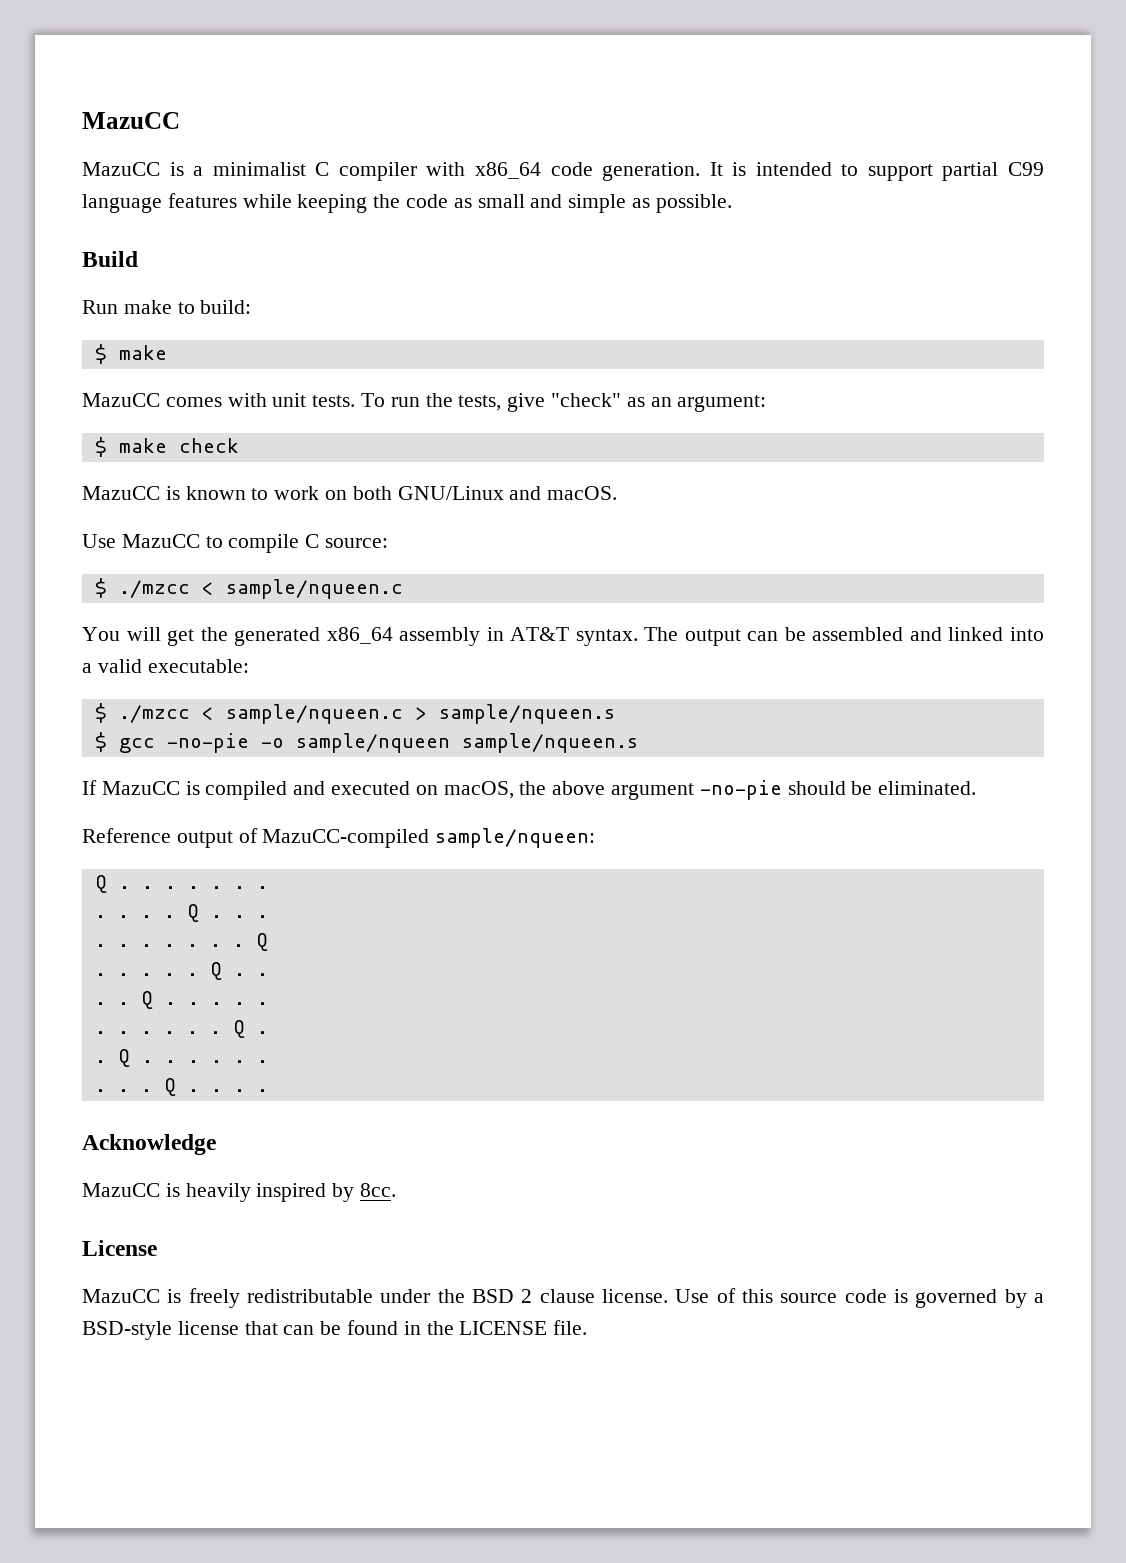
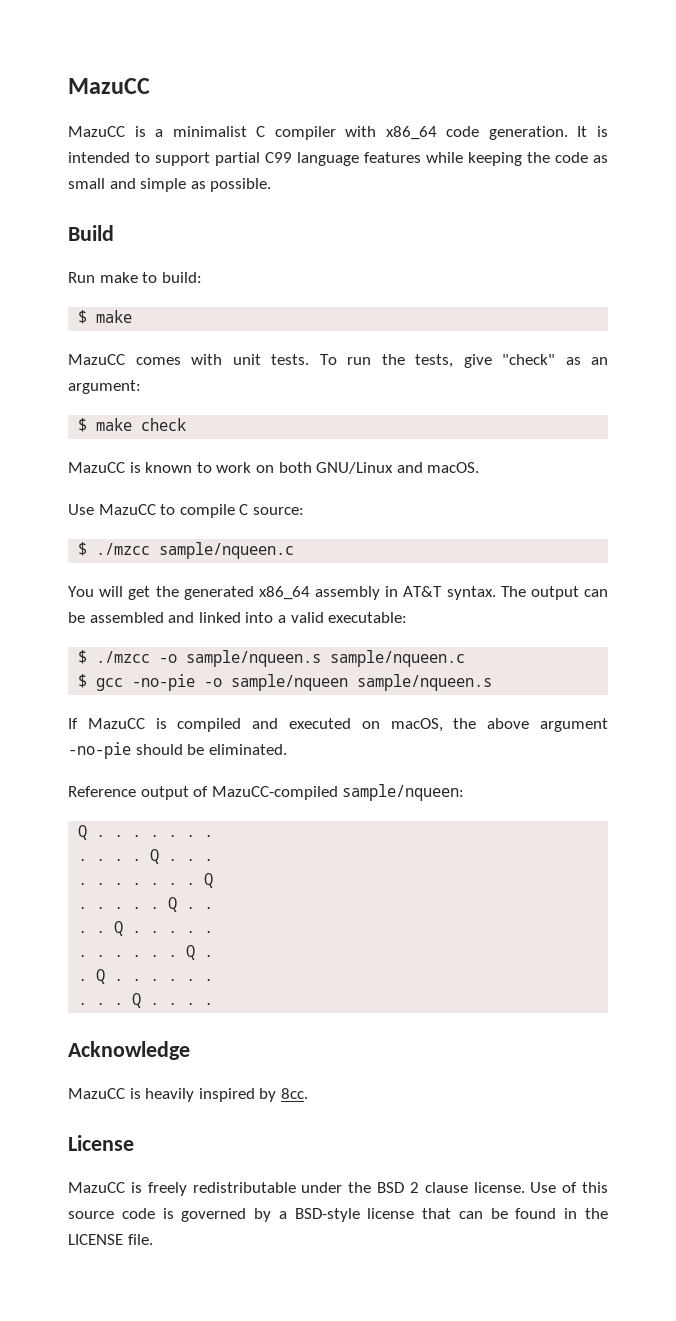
[201,582,214,595] < -> (151, 549) none
[201,704,615,724] < sample/nqueen.c > sample/nqueen.s -> [159,650,466,667] -o sample/nqueen.s sample/nqueen.c

